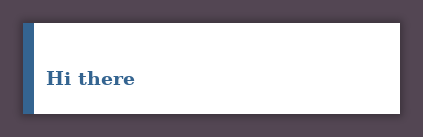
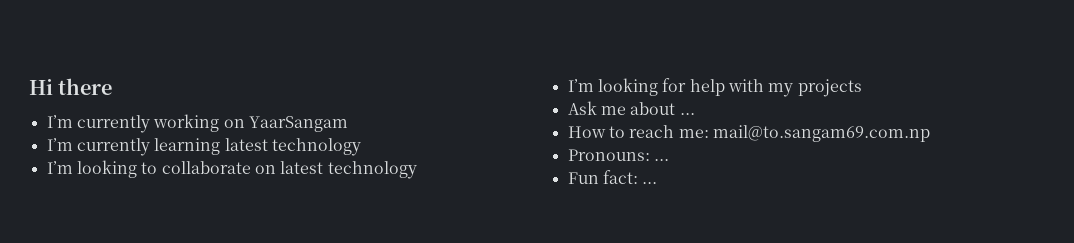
(135, 78) none -> [46,114,348,133] [46,138,361,156] [46,160,417,179] [567,78,862,97] [567,101,695,115] [567,125,930,142] [567,149,669,161] [567,170,658,184] // I’m currently working on YaarSangam // I’m currently learning latest technology // I’m looking to collaborate on latest technology // I’m looking for help with my projects // Ask me about ... // How to reach me: mail@to.sangam69.com.np // Pronouns: ... // Fun fact: ...

